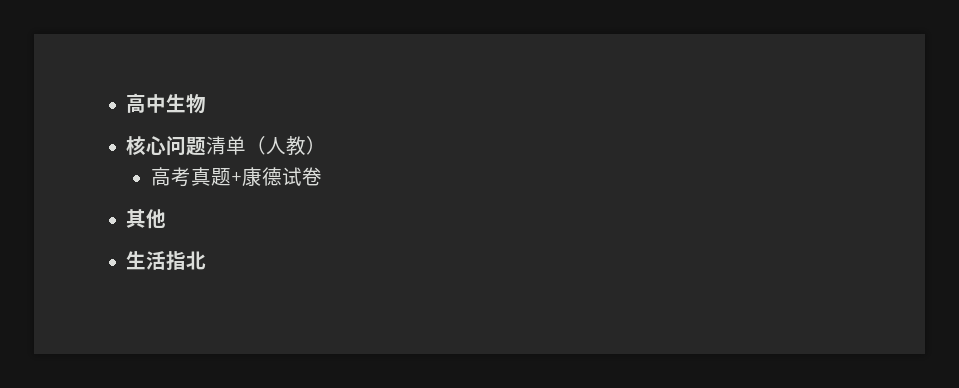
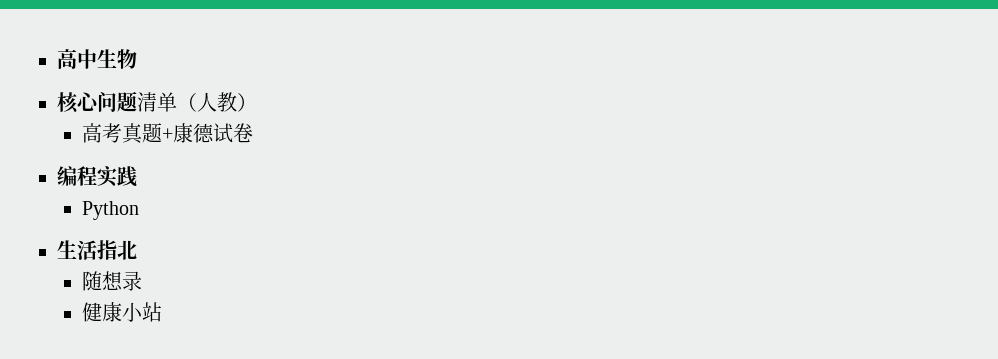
[126,209,167,229] 其他 -> [57,166,137,187] [81,201,139,220] 编程实践 // Python
(207, 260) none -> [81,271,142,291] [81,302,162,322] // 随想录 // 健康小站

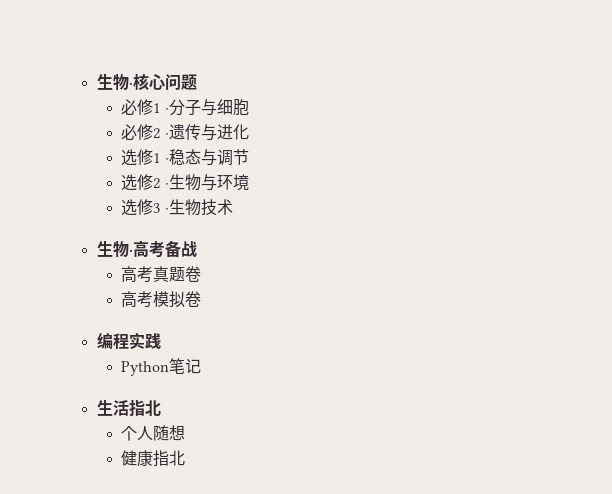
[57,49,137,69] 高中生物 // -> [96,74,133,90] 生物·
[137,92,257,112] 清单（人教） -> [121,99,249,116] [121,124,249,141] [121,149,249,166] [121,174,249,191] [121,199,233,216] [96,240,197,258] // 必修1 ·分子与细胞 // 必修2 ·遗传与进化 // 选修1 ·稳态与调节 // 选修2 ·生物与环境 // 选修3 ·生物技术 // 生物·高考备战
[161,123,233,143] +康德试 -> [185,266,202,282] [121,291,186,308] 卷 // 高考模拟
(139, 210) none -> [169,358,202,374] 笔记
(137, 250) none -> [121,426,154,441] 个人
[121,271,142,291] 录 -> (186, 433) none
[121,302,162,322] 小站 -> [153,450,186,467] 指北

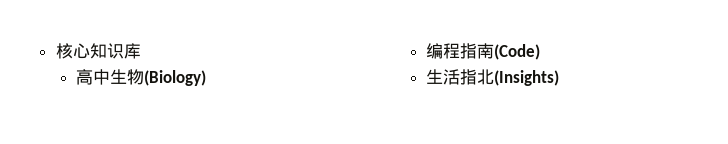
[96,73,197,91] [121,99,249,116] [121,124,249,141] [121,149,249,166] [121,174,249,191] [121,199,233,216] [96,240,197,258] [121,266,202,283] [121,291,202,308] [96,332,161,350] [121,358,202,376] [96,400,161,416] [121,425,186,441] [121,450,186,467] 生物·核心问题 // 必修1 ·分子与细胞 // 必修2 ·遗传与进化 // 选修1 ·稳态与调节 // 选修2 ·生物与环境 // 选修3 ·生物技术 // 生物·高考备战 // 高考真题卷 // 高考模拟卷 // 编程实践 // Python笔记 // 生活指北 // 个人随想 // 健康指北 -> [55,43,141,59] [76,69,207,86] [426,43,541,60] [426,69,560,86] 核心知识库 // 高中生物(Biology) // 编程指南(Code) // 生活指北(Insights)

